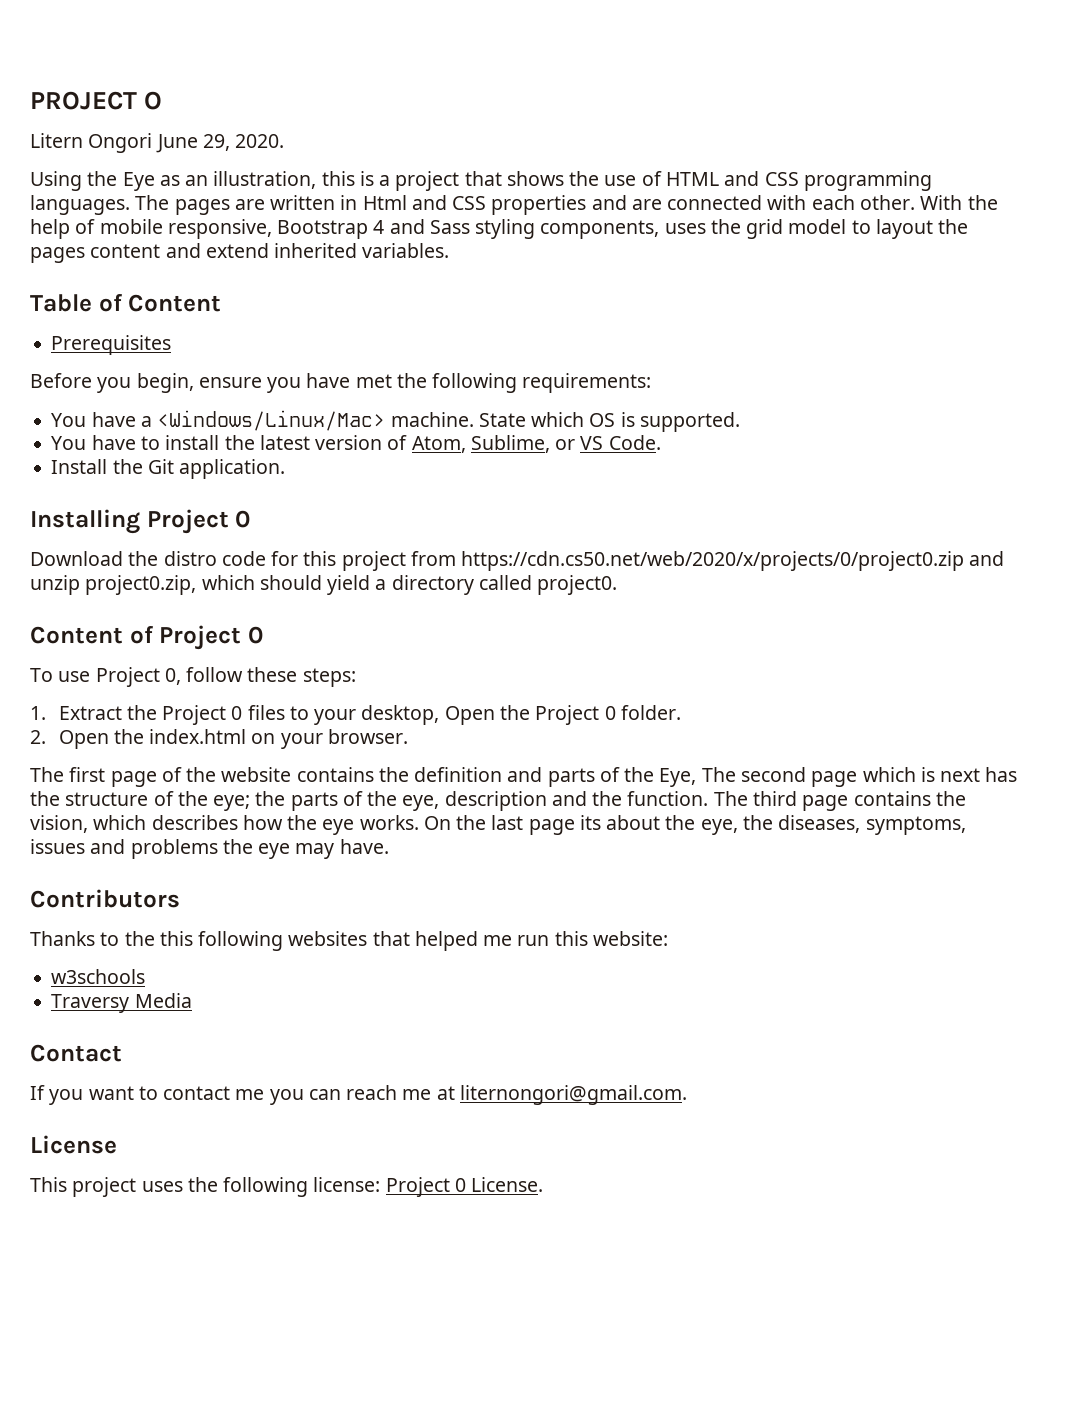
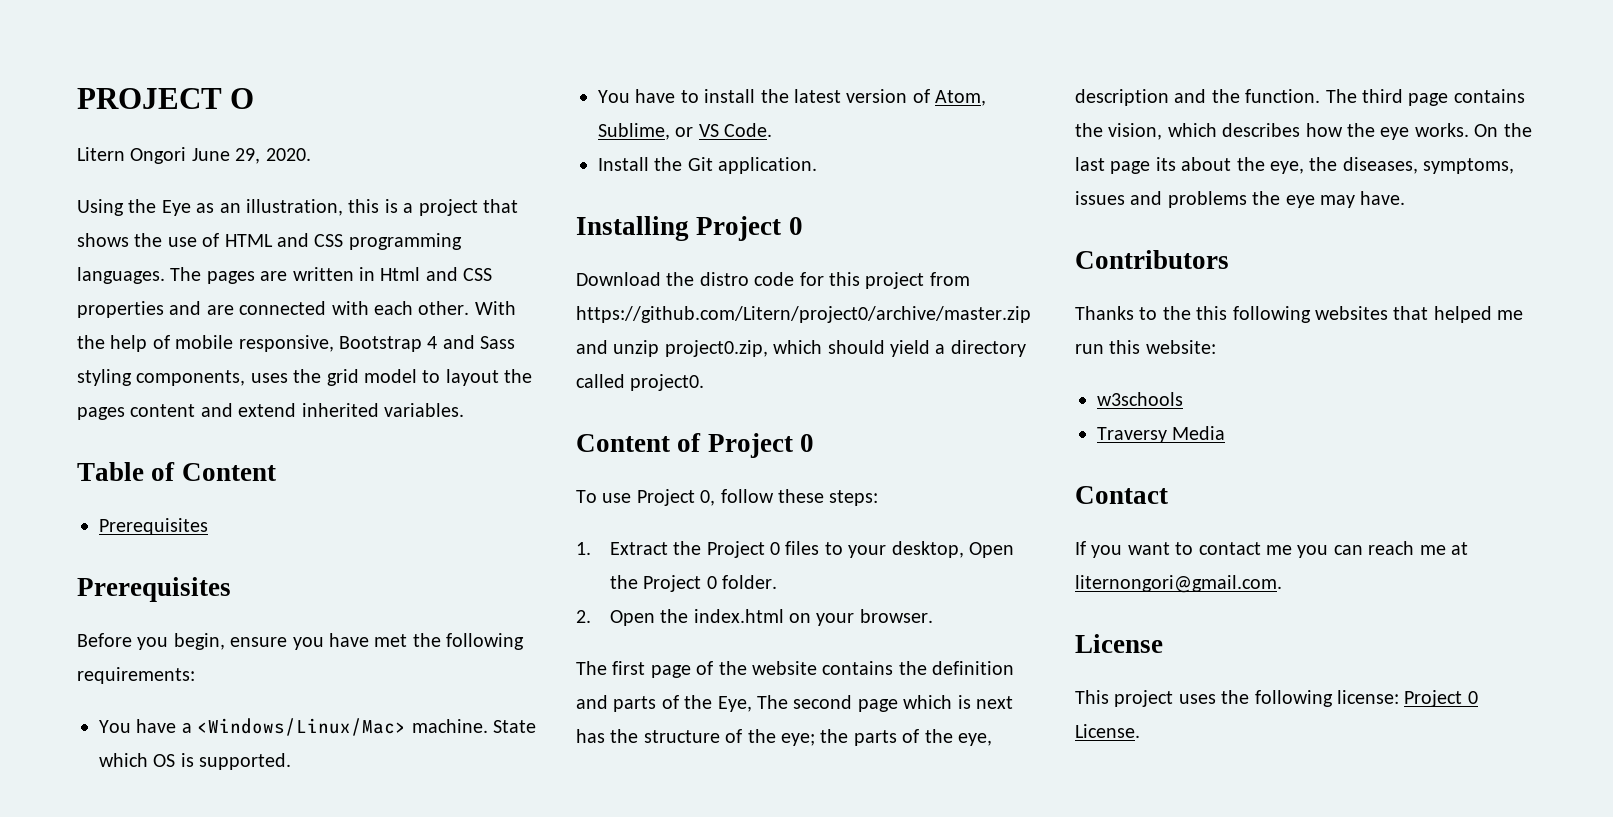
(172, 345) none -> [77,577,231,602] // Prerequisites
[461,551,965,571] https://cdn.cs50.net/web/2020/x/projects/0/project0.zip -> [576,306,1031,323] https://github.com/Litern/project0/archive/master.zip

